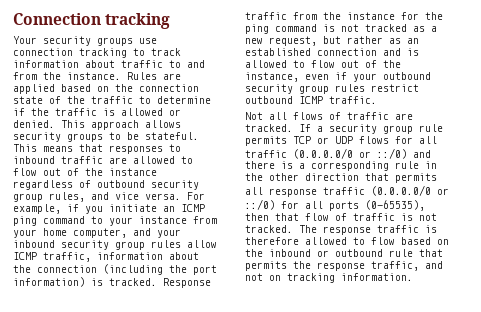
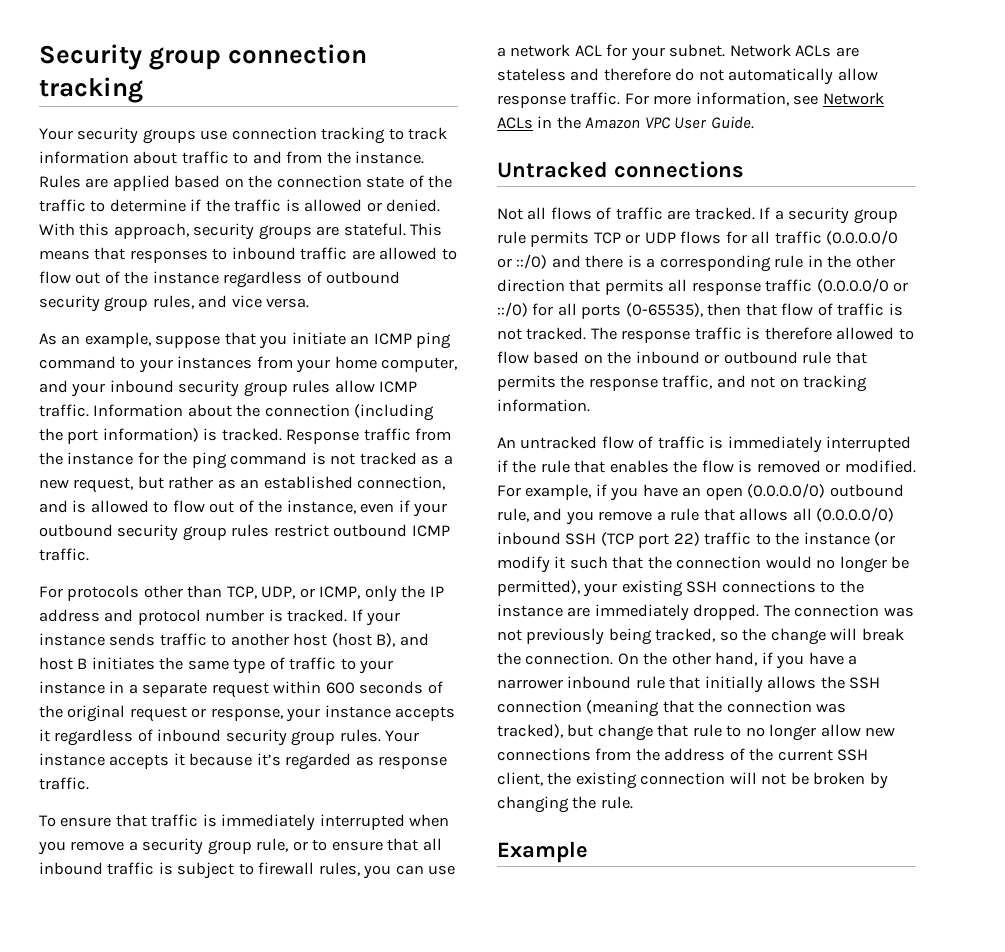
[13,13,101,25] Connection -> [39,44,368,70] Security group connection
[61,120,181,130] [13,132,139,142] This approach allows security groups to be -> [39,223,340,240] With this approach, security groups are
[187,192,205,200] [13,204,79,214] For example, if -> [39,332,256,348] // As an example, suppose that
[139,216,187,224] instance -> [177,356,253,369] instances
[43,252,163,262] traffic, information -> [39,404,184,417] traffic. Information
[317,48,377,56] connection -> [357,476,446,490] connection,
(377, 100) none -> [39,585,444,602] [39,609,401,626] [39,633,429,647] [39,657,394,674] [39,681,443,698] [39,705,456,722] [39,729,420,746] [39,753,448,770] [39,777,89,790] [39,814,450,831] [38,838,442,855] [39,862,456,879] [497,44,859,61] [497,68,878,85] [497,92,884,108] [497,116,754,129] [497,161,744,178] // For protocols other than TCP, UDP, or ICMP, only the IP address and protocol number is tracked. If your instance sends traffic to another host (host B), and host B initiates the same type of traffic to your instance in a separate request within 600 seconds of the original request or response, your instance accepts it regardless of inbound security group rules. Your instance accepts it because it’s regarded as response traffic. // To ensure that traffic is immediately interrupted when you remove a security group rule, or to ensure that all inbound traffic is subject to firewall rules, you can use a network ACL for your subnet. Network ACLs are stateless and therefore do not automatically allow response traffic. For more information, see Network ACLs in the Amazon VPC User Guide. // Untracked connections
(413, 277) none -> [497,436,912,453] [497,460,916,473] [497,483,904,501] [497,507,895,525] [497,532,896,548] [497,556,910,573] [497,580,864,597] [497,604,914,621] [497,628,904,645] [497,652,858,669] [497,676,881,693] [497,700,847,717] [497,724,896,741] [497,748,869,761] [497,772,888,789] [497,796,633,813] [497,841,588,863] // An untracked flow of traffic is immediately interrupted if the rule that enables the flow is removed or modified. For example, if you have an open (0.0.0.0/0) outbound rule, and you remove a rule that allows all (0.0.0.0/0) inbound SSH (TCP port 22) traffic to the instance (or modify it such that the connection would no longer be permitted), your existing SSH connections to the instance are immediately dropped. The connection was not previously being tracked, so the change will break the connection. On the other hand, if you have a narrower inbound rule that initially allows the SSH connection (meaning that the connection was tracked), but change that rule to no longer allow new connections from the address of the current SSH client, the existing connection will not be broken by changing the rule. // Example

